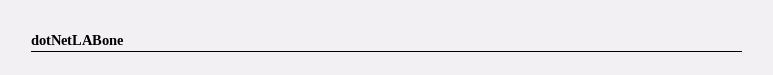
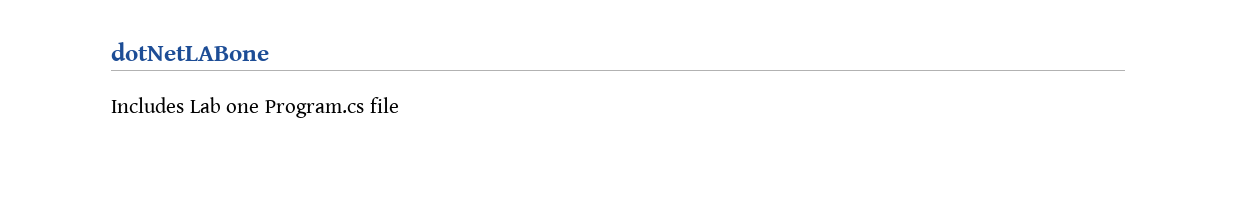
(124, 40) none -> [111,97,399,118] // Includes Lab one Program.cs file

